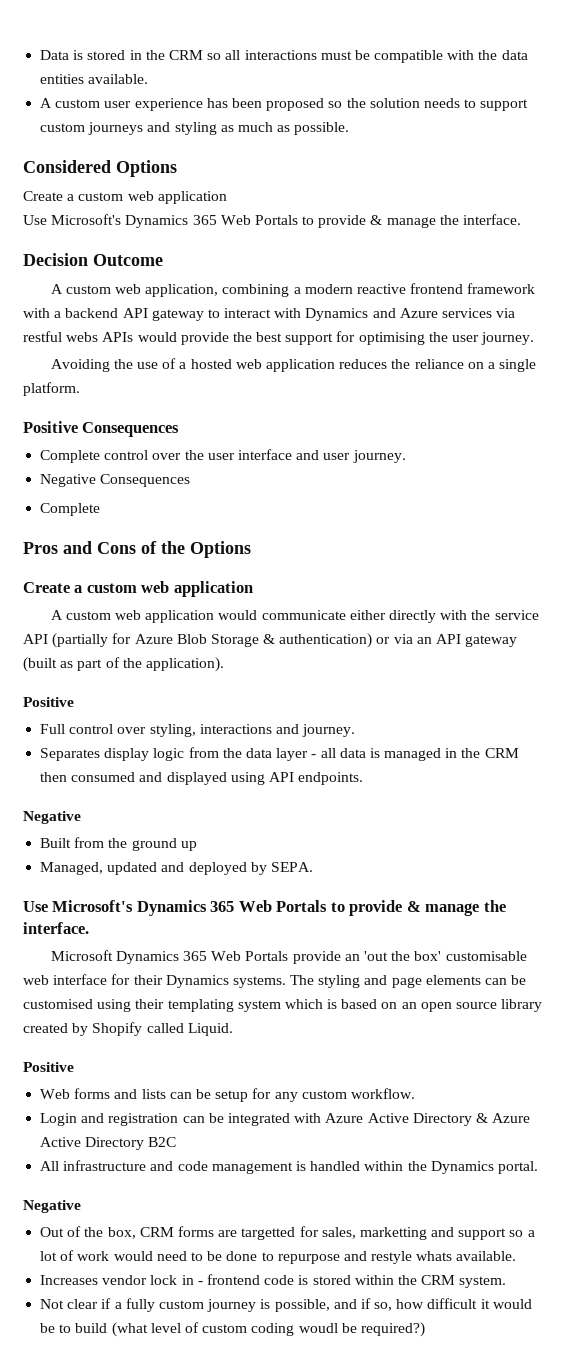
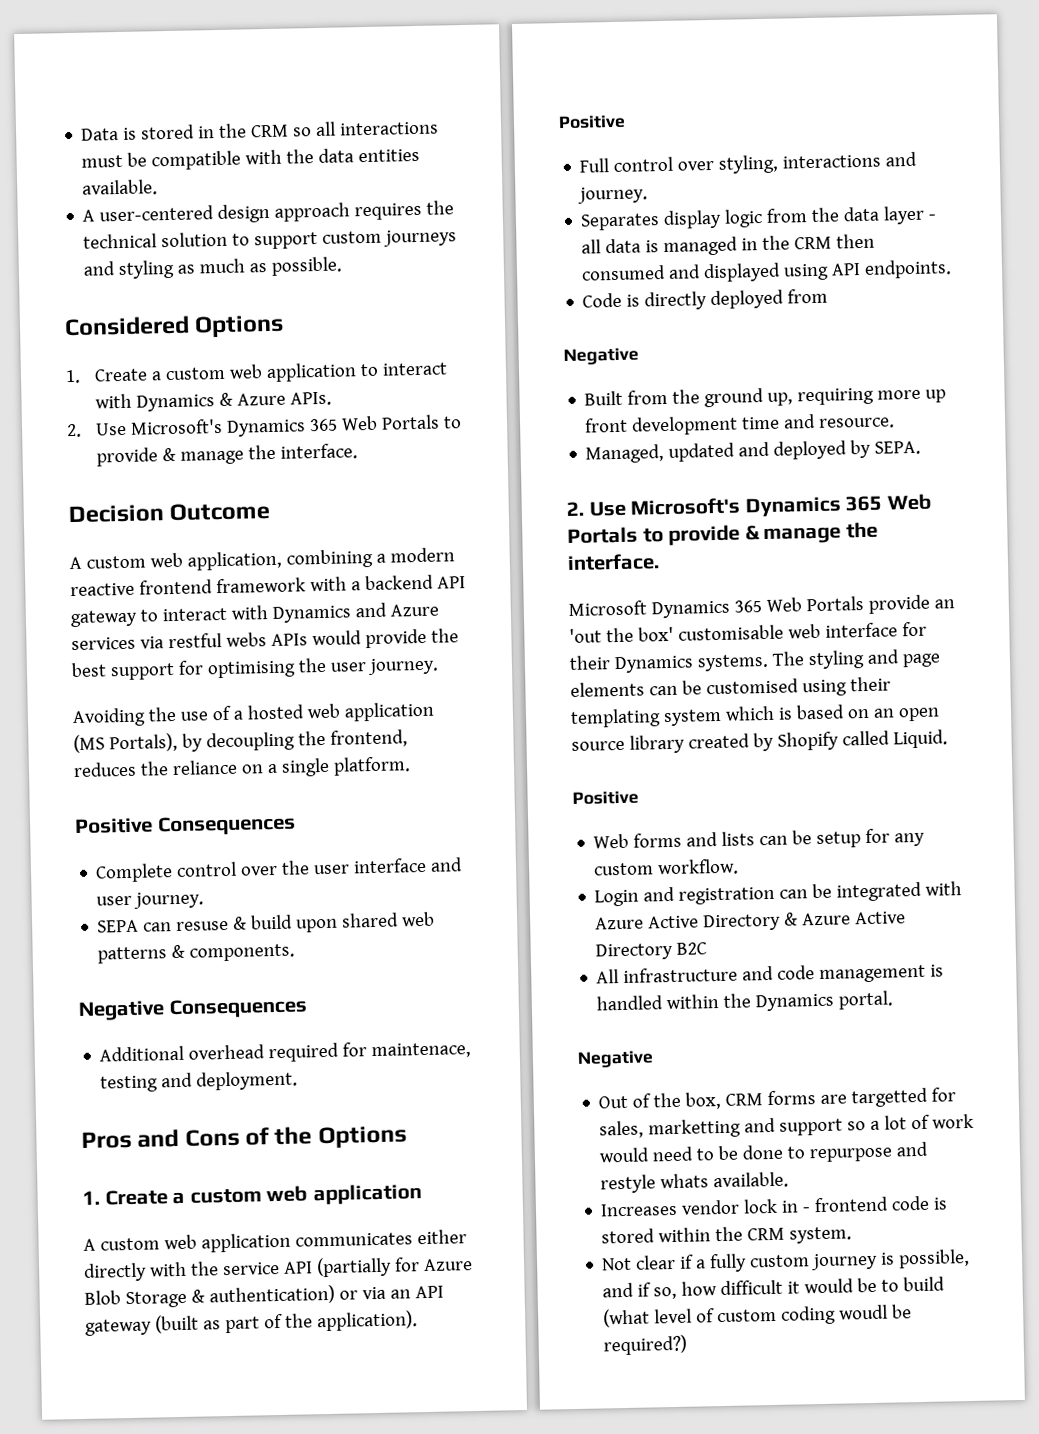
[55,98,460,111] custom user experience has been proposed so the solution needs -> [99,200,455,224] [83,231,229,249] user-centered design approach requires the technical solution
[23,191,227,204] Create a custom web application // -> [65,362,448,384] [94,391,332,412] [66,423,82,438] 1. Create a custom web application to interact with Dynamics & Azure APIs. // 2.
(336, 365) none -> [73,729,408,754] (MS Portals), by decoupling the frontend,
[40,474,191,487] [40,503,101,516] Negative Consequences // Complete -> [97,911,436,933] [97,943,296,964] [78,997,308,1021] [99,1042,472,1063] [100,1070,299,1093] SEPA can resuse & build upon shared web patterns & components. // Negative Consequences // Additional overhead required for maintenace, testing and deployment.
(251, 549) none -> [82,1190,100,1205] 1.
[218,610,346,620] would communicate -> [294,1232,413,1247] communicates
(364, 778) none -> [582,288,829,311] // Code is directly deployed from
[180,841,197,851] up -> [767,387,947,406] [584,413,896,436] up, requiring more up front development time and resource.
(313, 867) none -> [566,501,584,516] 2.

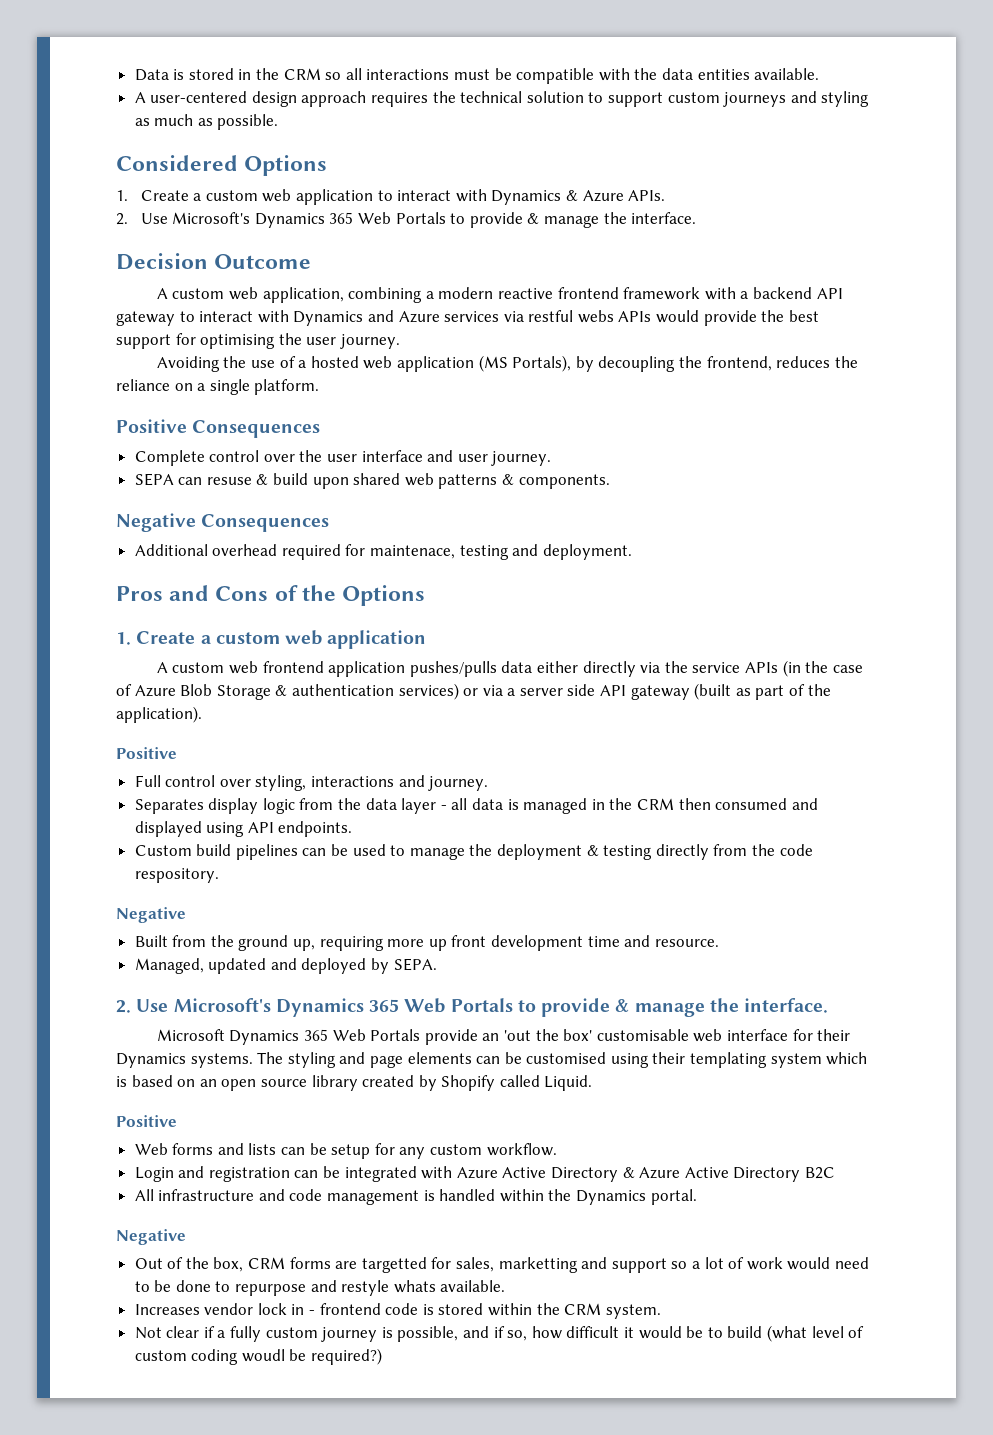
[200,1232,413,1253] application communicates -> [262,661,533,677] frontend application pushes/pulls data
[148,1261,187,1277] with -> [640,662,661,673] via
[282,1256,473,1278] [84,1284,411,1309] API (partially for Azure Blob Storage & authentication) or via an -> [744,660,863,677] [116,683,596,700] APIs (in the case of Azure Blob Storage & authentication services) or via a server side
[582,288,829,311] Code is directly deployed from -> [134,844,813,860] [134,868,219,883] Custom build pipelines can be used to manage the deployment & testing directly from the code respository.

